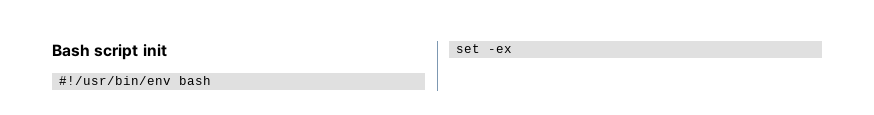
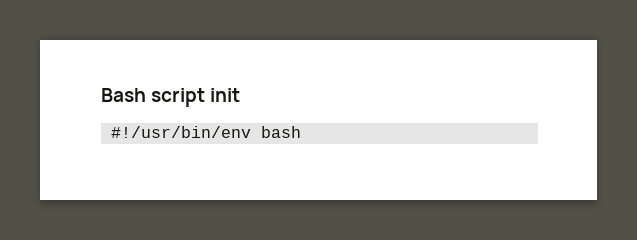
[455,44,512,53] // set -ex -> (301, 132) none

